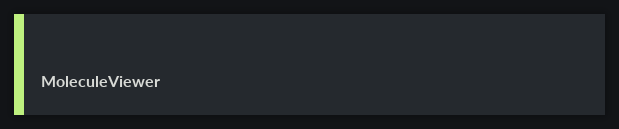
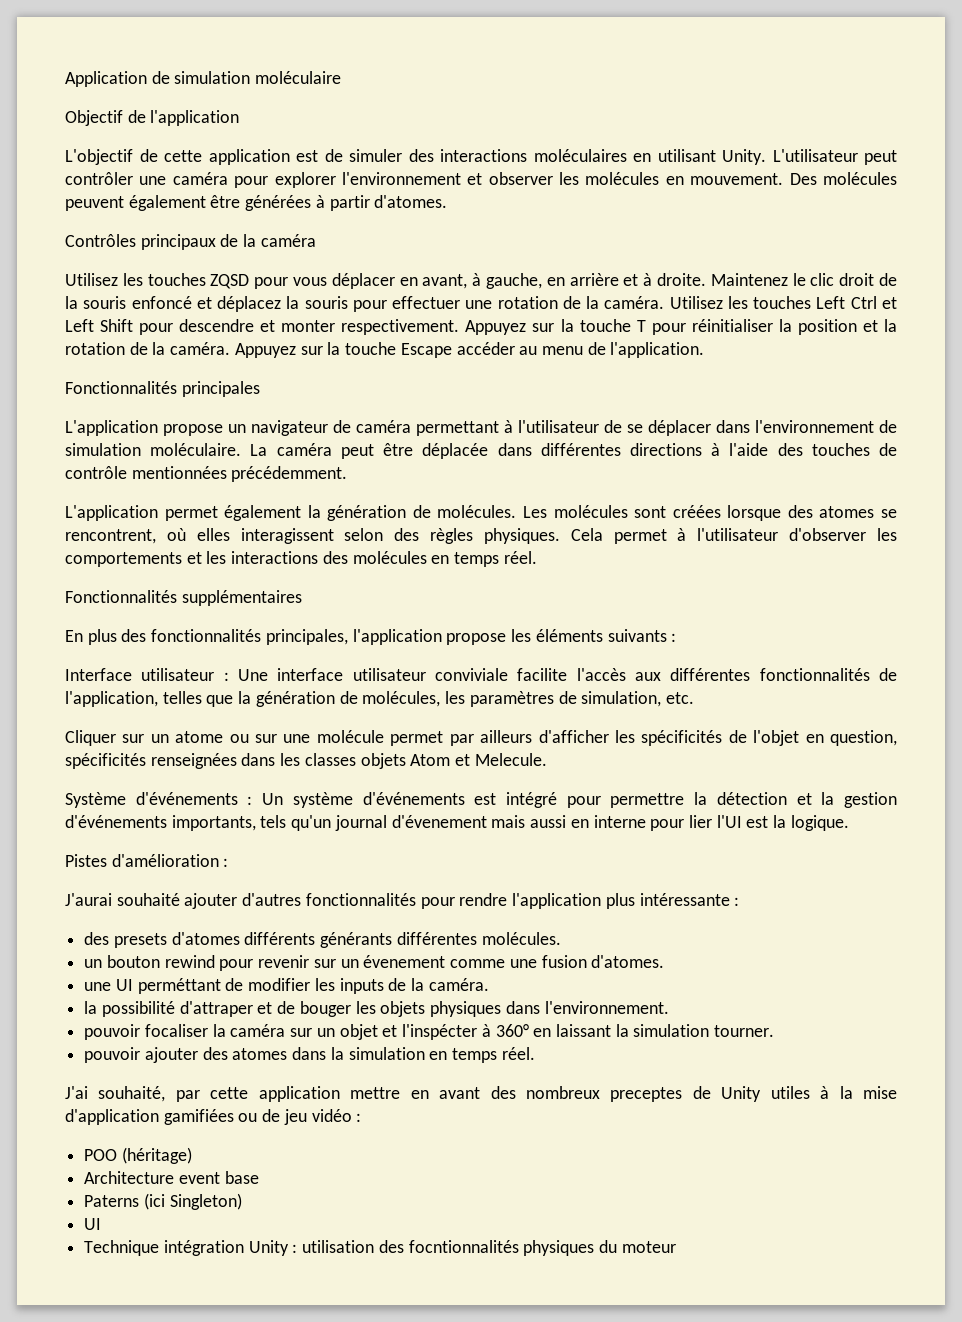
[41,76,160,87] MoleculeViewer -> [65,71,342,87] [65,110,240,126] [65,149,897,165] [65,172,897,188] [65,195,448,211] [65,234,316,250] [65,273,897,289] [65,296,898,312] [65,319,897,335] [65,342,705,358] [65,381,260,397] [65,420,897,436] [65,443,897,459] [65,466,348,482] [65,505,897,521] [65,528,897,544] [65,551,537,567] [65,590,302,606] [65,629,677,645] [65,668,898,681] [65,691,694,707] [65,730,897,746] [65,753,547,769] [65,792,897,808] [65,815,849,831] [65,854,229,867] [65,893,740,909] [84,932,561,948] [84,955,665,971] [84,978,489,994] [84,1001,669,1017] [84,1024,775,1040] [84,1047,535,1063] [65,1086,897,1102] [65,1109,362,1125] [84,1147,192,1164] [84,1171,259,1184] [84,1193,242,1210] [84,1218,102,1230] [84,1240,676,1256] Application de simulation moléculaire // Objectif de l'application // L'objectif de cette application est de simuler des interactions moléculaires en utilisant Unity. L'utilisateur peut contrôler une caméra pour explorer l'environnement et observer les molécules en mouvement. Des molécules peuvent également être générées à partir d'atomes. // Contrôles principaux de la caméra // Utilisez les touches ZQSD pour vous déplacer en avant, à gauche, en arrière et à droite. Maintenez le clic droit de la souris enfoncé et déplacez la souris pour effectuer une rotation de la caméra. Utilisez les touches Left Ctrl et Left Shift pour descendre et monter respectivement. Appuyez sur la touche T pour réinitialiser la position et la rotation de la caméra. Appuyez sur la touche Escape accéder au menu de l'application. // Fonctionnalités principales // L'application propose un navigateur de caméra permettant à l'utilisateur de se déplacer dans l'environnement de simulation moléculaire. La caméra peut être déplacée dans différentes directions à l'aide des touches de contrôle mentionnées précédemment. // L'application permet également la génération de molécules. Les molécules sont créées lorsque des atomes se rencontrent, où elles interagissent selon des règles physiques. Cela permet à l'utilisateur d'observer les comportements et les interactions des molécules en temps réel. // Fonctionnalités supplémentaires // En plus des fonctionnalités principales, l'application propose les éléments suivants : // Interface utilisateur : Une interface utilisateur conviviale facilite l'accès aux différentes fonctionnalités de l'application, telles que la génération de molécules, les paramètres de simulation, etc. // Cliquer sur un atome ou sur une molécule permet par ailleurs d'afficher les spécificités de l'objet en question, spécificités renseignées dans les classes objets Atom et Melecule. // Système d'événements : Un système d'événements est intégré pour permettre la détection et la gestion d'événements importants, tels qu'un journal d'évenement mais aussi en interne pour lier l'UI est la logique. // Pistes d'amélioration : // J'aurai souhaité ajouter d'autres fonctionnalités pour rendre l'application plus intéressante : // des presets d'atomes différents générants différentes molécules. // un bouton rewind pour revenir sur un évenement comme une fusion d'atomes. // une UI perméttant de modifier les inputs de la caméra. // la possibilité d'attraper et de bouger les objets physiques dans l'environnement. // pouvoir focaliser la caméra sur un objet et l'inspécter à 360° en laissant la simulation tourner. // pouvoir ajouter des atomes dans la simulation en temps réel. // J'ai souhaité, par cette application mettre en avant des nombreux preceptes de Unity utiles à la mise d'application gamifiées ou de jeu vidéo : // POO (héritage) // Architecture event base // Paterns (ici Singleton) // UI // Technique intégration Unity : utilisation des focntionnalités physiques du moteur

